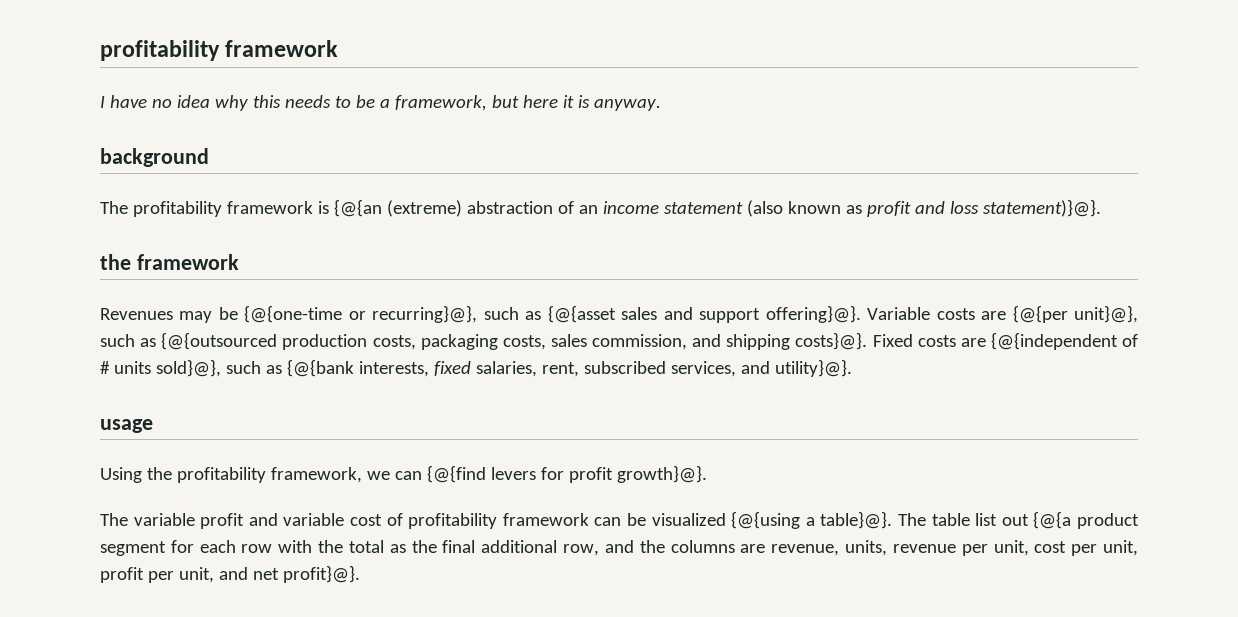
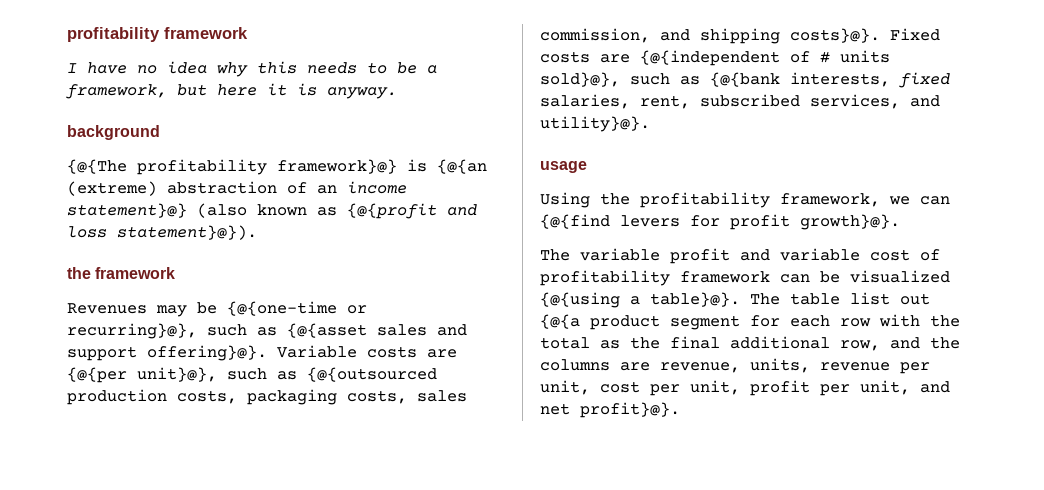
[100,201,313,217] The profitability framework -> [67,159,397,175] {@{The profitability framework}@}
[663,202,743,214] statement -> [67,203,187,218] statement}@}
[866,201,911,217] profit -> [347,203,437,219] {@{profit
[982,199,1101,217] statement)}@}. -> [117,225,257,240] statement}@}).

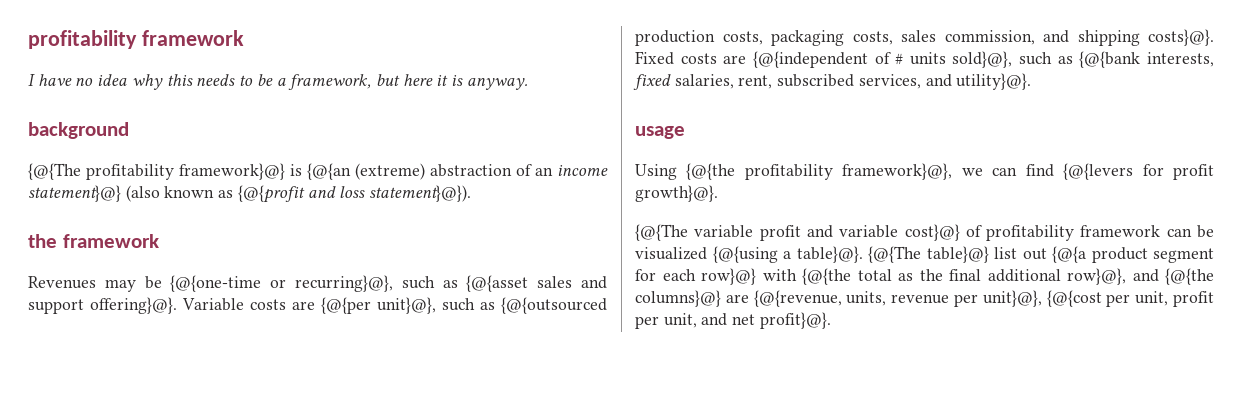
[600,192,950,208] [540,214,680,229] the profitability framework, we can {@{find levers -> [686,163,1134,180] {@{the profitability framework}@}, we can find {@{levers
[540,249,570,261] The -> [635,224,688,241] {@{The
[870,249,910,261] cost -> [904,224,960,241] cost}@}
[750,293,840,305] The table -> [868,246,989,263] {@{The table}@}
[840,314,960,327] row with the -> [701,268,851,285] row}@} with {@{the
[840,337,960,351] [540,359,740,373] row, and the columns are revenue, -> [1067,268,1214,285] [635,290,842,307] row}@}, and {@{the columns}@} are {@{revenue,
[540,380,640,395] unit, cost -> [982,290,1102,307] unit}@}, {@{cost

